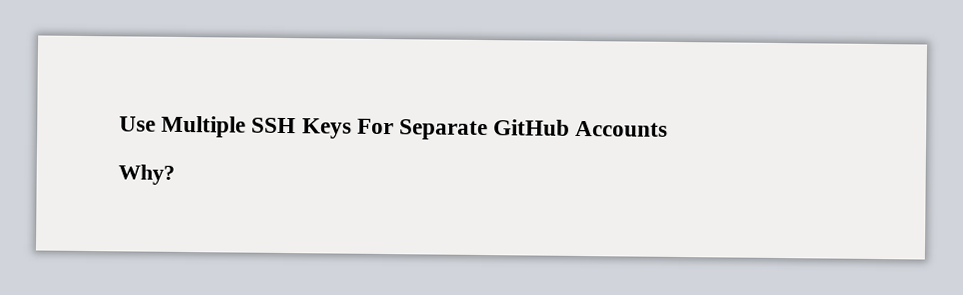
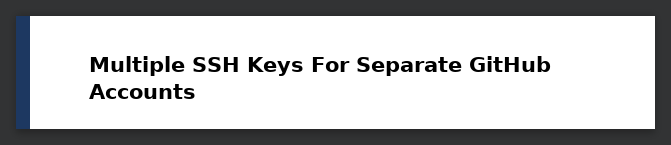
[119,116,156,132] Use -> (89, 66) none
[118,164,175,185] // Why? -> (196, 91) none

